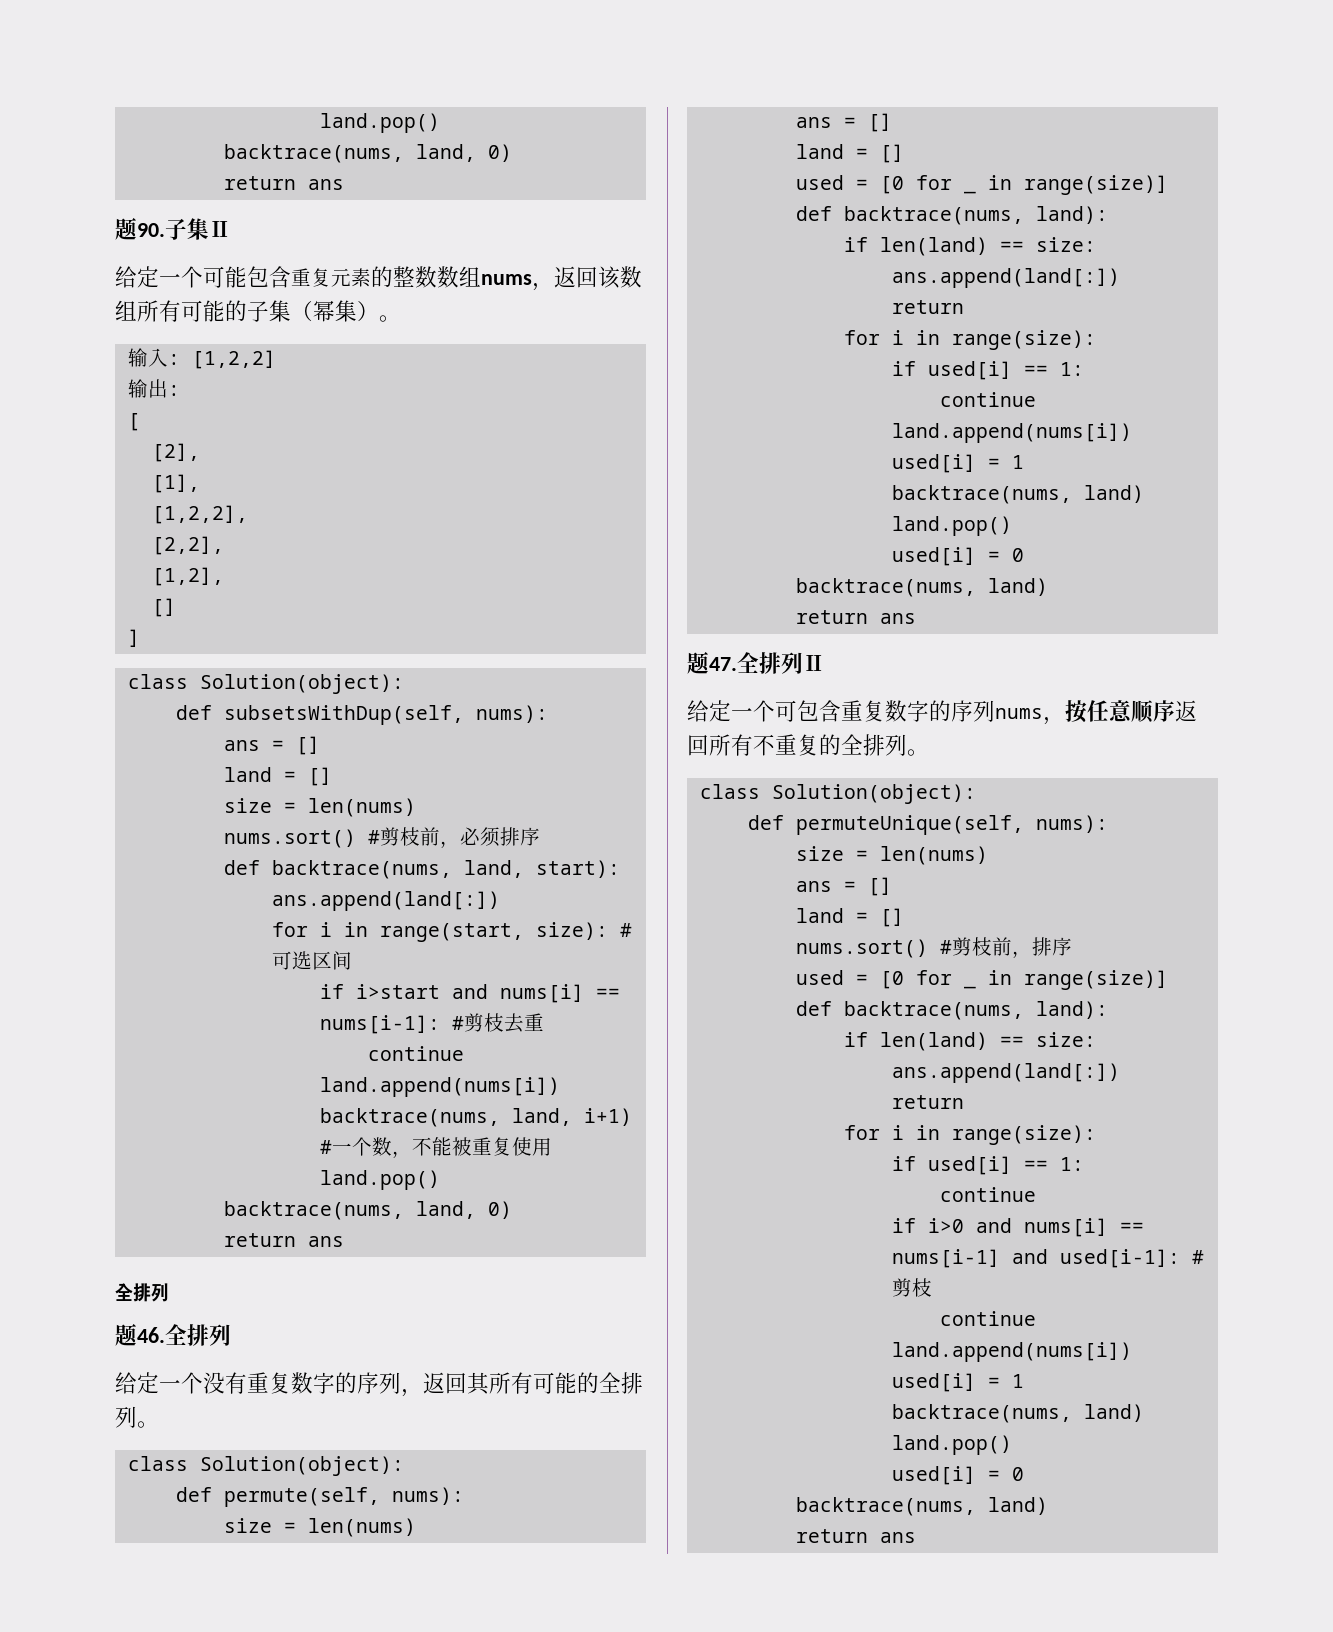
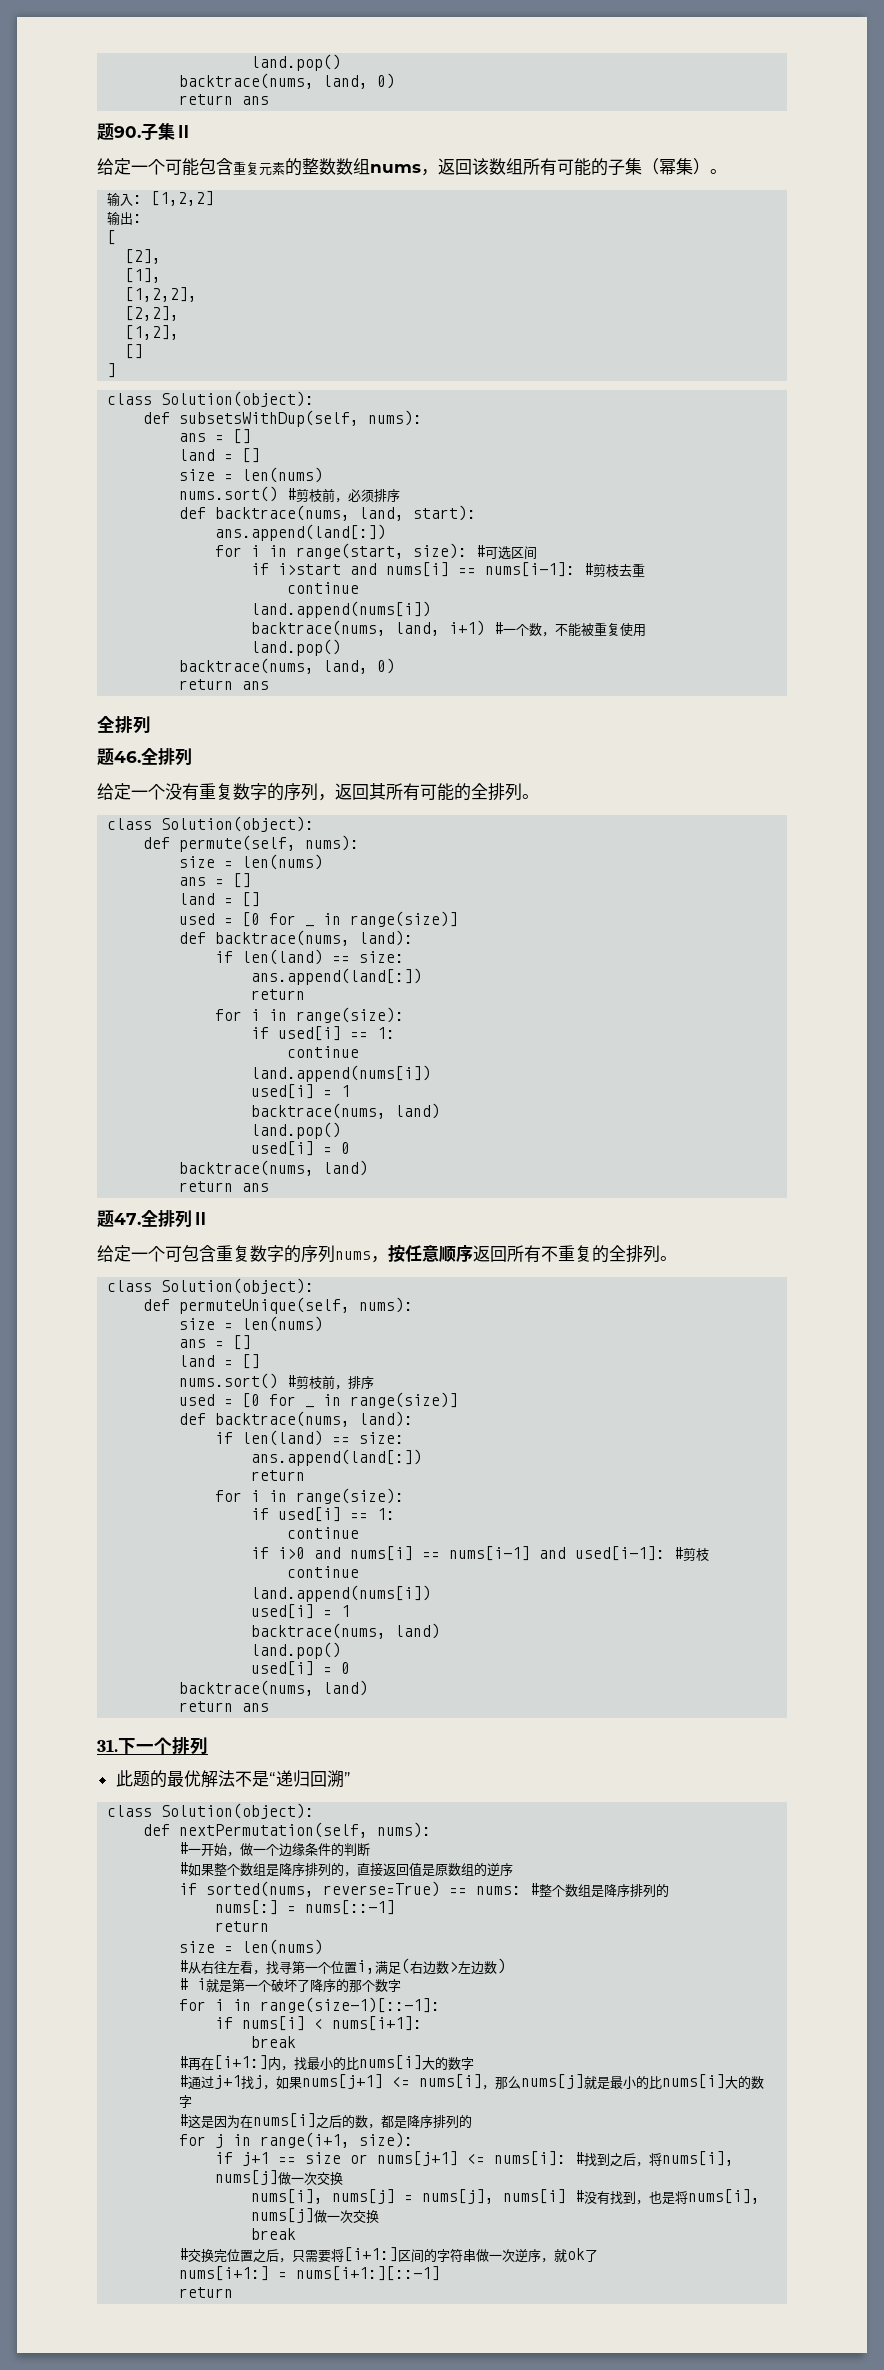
(916, 1537) none -> [97,1737,208,1755] [115,1770,351,1788] [107,1803,315,1819] [143,1822,432,1838] [179,1842,371,1857] [179,1862,514,1877] [179,1881,670,1898] [215,1900,396,1915] [215,1921,270,1932] [179,1939,324,1955] [179,1958,507,1975] [179,1978,402,1993] [179,1997,441,2013] [215,2016,423,2031] [251,2036,297,2048] [179,2055,475,2071] [179,2074,765,2090] [179,2095,193,2108] [179,2113,473,2129] [179,2132,414,2148] [215,2151,735,2167] [215,2170,344,2186] [251,2189,761,2205] [251,2208,380,2224] [251,2228,297,2240] [179,2247,599,2263] [179,2266,441,2281] [179,2287,234,2298] // 31.下一个排列 // 此题的最优解法不是“递归回溯” // class Solution(object): // def nextPermutation(self, nums): // #一开始，做一个边缘条件的判断 // #如果整个数组是降序排列的，直接返回值是原数组的逆序 // if sorted(nums, reverse=True) == nums: #整个数组是降序排列的 // nums[:] = nums[::-1] // return // size = len(nums) // #从右往左看，找寻第一个位置i,满足(右边数>左边数) // # i就是第一个破坏了降序的那个数字 // for i in range(size-1)[::-1]: // if nums[i] < nums[i+1]: // break // #再在[i+1:]内，找最小的比nums[i]大的数字 // #通过j+1找j，如果nums[j+1] <= nums[i]，那么nums[j]就是最小的比nums[i]大的数字 // #这是因为在nums[i]之后的数，都是降序排列的 // for j in range(i+1, size): // if j+1 == size or nums[j+1] <= nums[i]: #找到之后，将nums[i], nums[j]做一次交换 // nums[i], nums[j] = nums[j], nums[i] #没有找到，也是将nums[i], nums[j]做一次交换 // break // #交换完位置之后，只需要将[i+1:]区间的字符串做一次逆序，就ok了 // nums[i+1:] = nums[i+1:][::-1] // return

